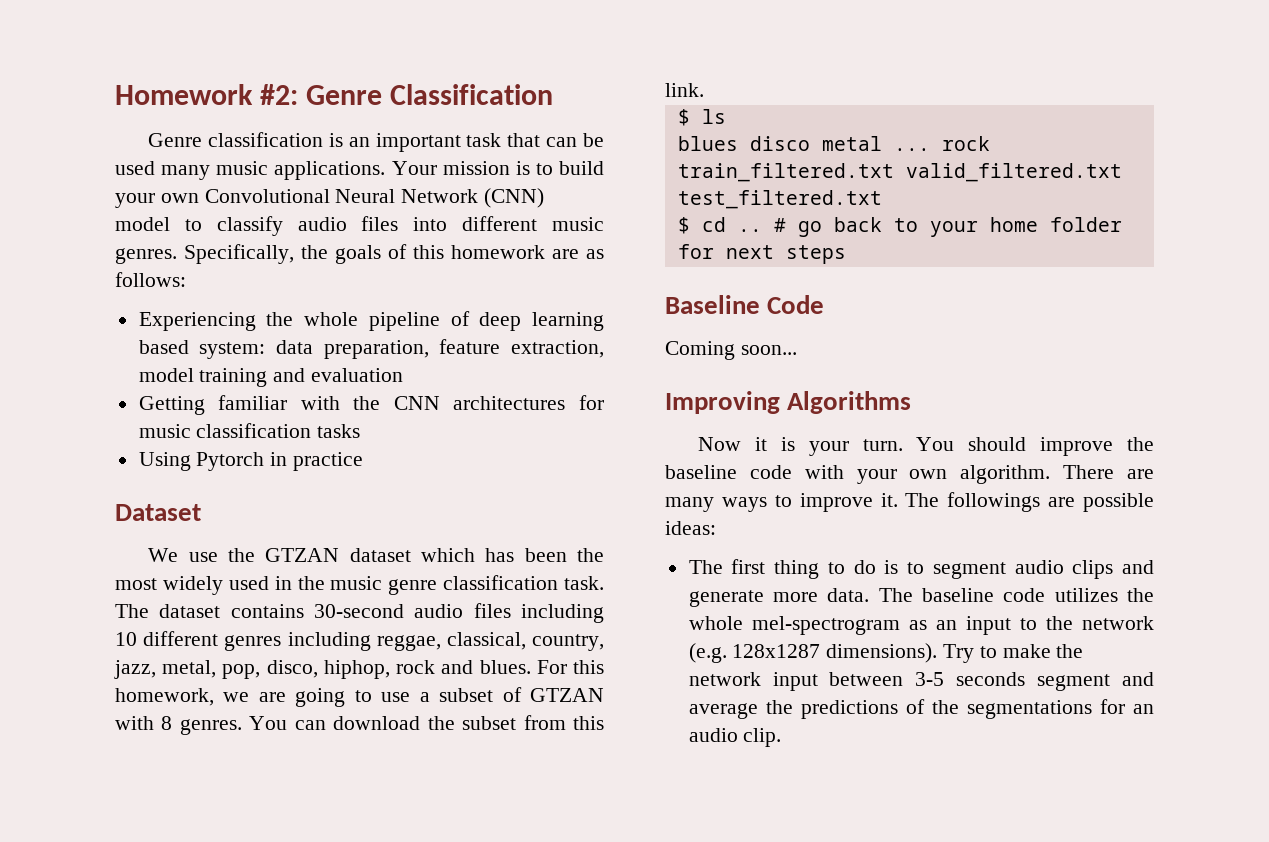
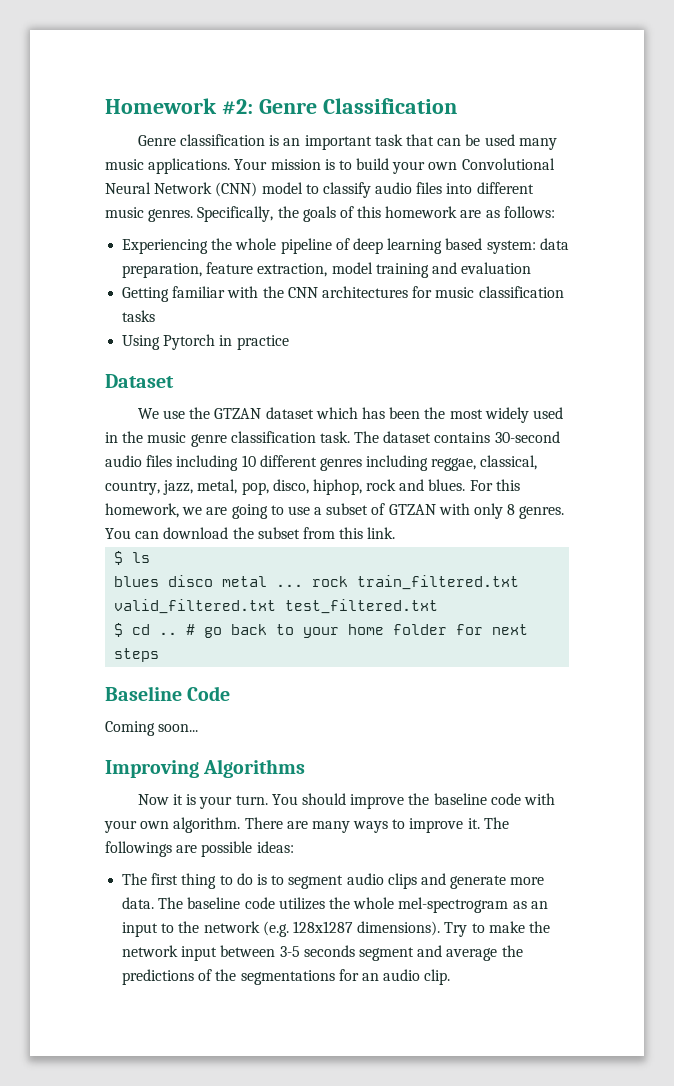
(154, 723) none -> [474,503,504,519] only

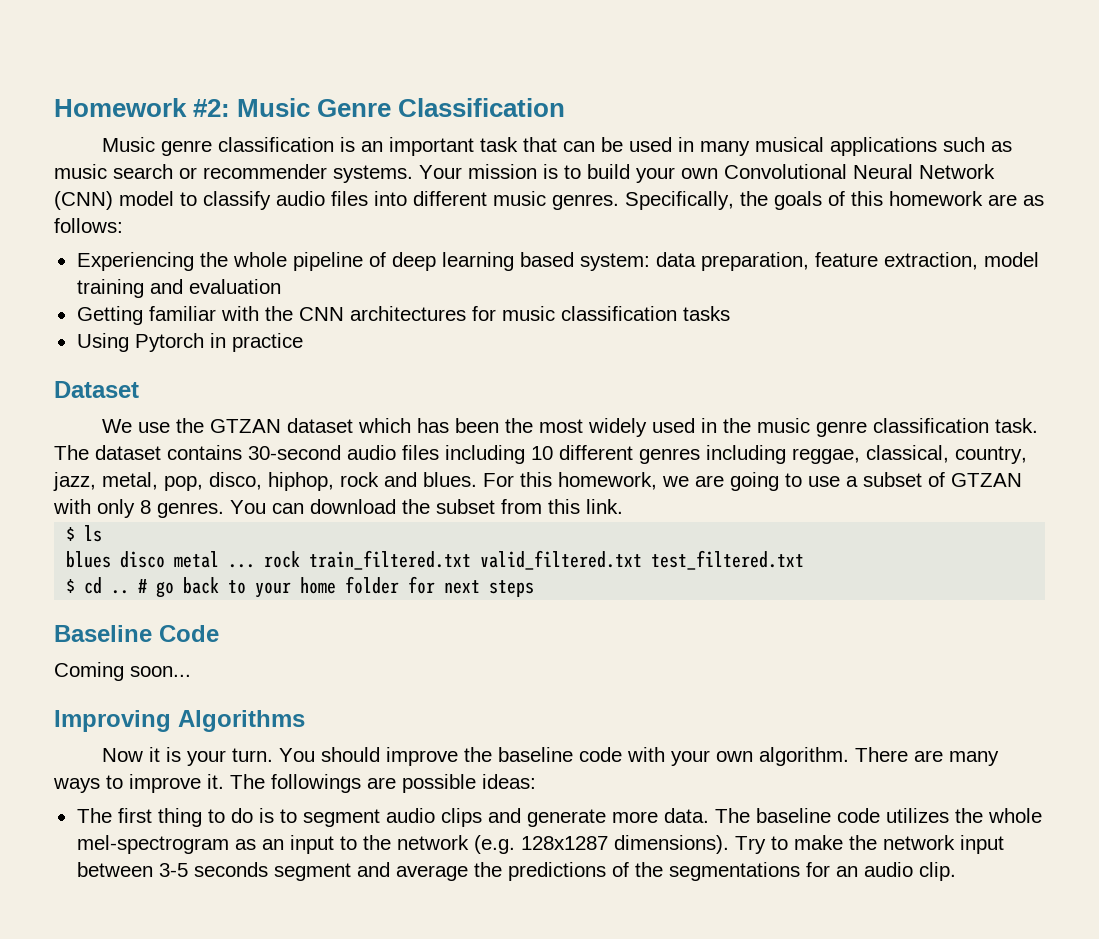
(253, 107) none -> [237,98,311,117] Music
[137,135,176,146] Genre -> [102,137,213,156] Music genre
[518,138,557,150] [105,158,231,174] many music applications. -> [678,137,1013,156] [54,164,413,183] in many musical applications such as music search or recommender systems.

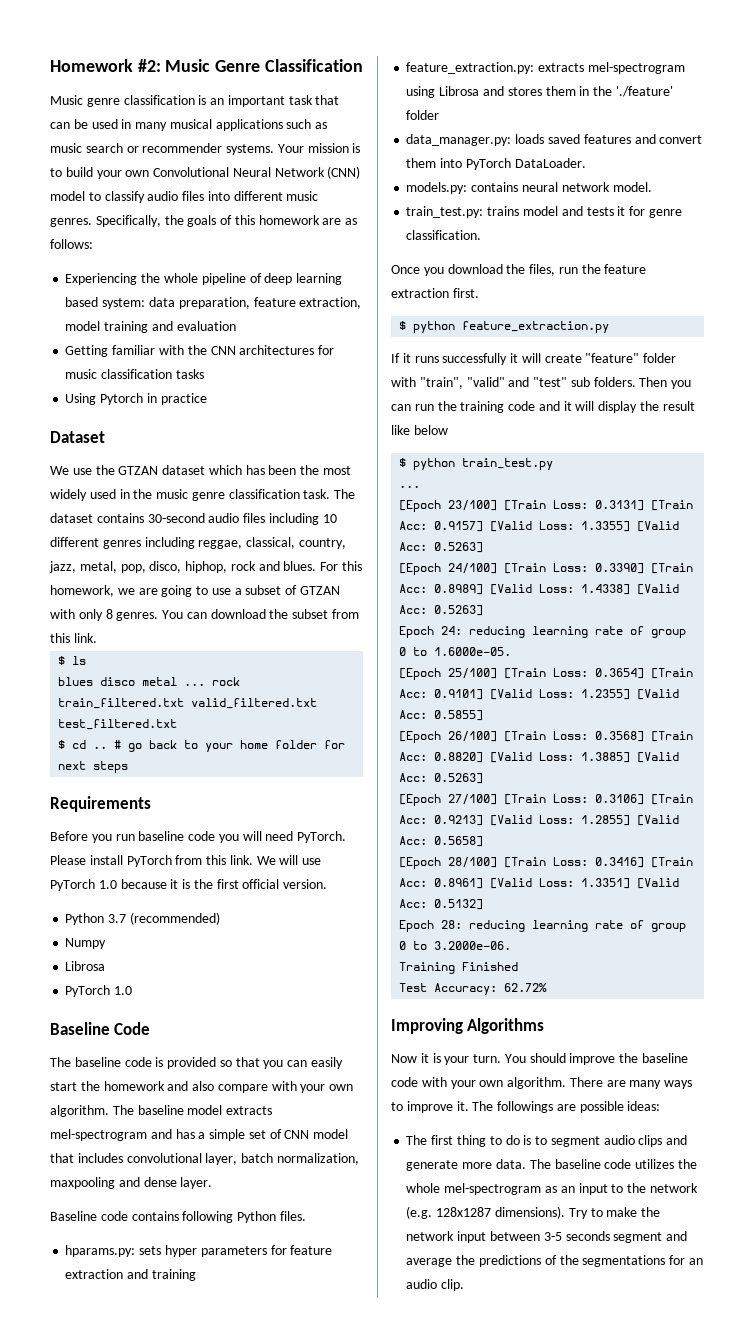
[54,625,219,642] [54,662,191,681] Baseline Code // Coming soon... -> [50,796,151,812] [50,831,347,843] [50,855,322,867] [50,879,328,891] [65,912,220,925] [65,938,107,949] [65,961,106,971] [65,985,133,997] [50,1022,151,1035] [50,1057,344,1069] [50,1081,354,1093] [50,1105,273,1117] [50,1129,349,1141] [50,1153,359,1165] [50,1177,213,1189] [50,1211,306,1223] [65,1245,333,1257] [65,1269,196,1281] [406,62,685,74] [406,86,673,98] [406,110,440,120] [406,134,703,146] [406,158,586,170] [406,182,652,194] [406,206,682,218] [406,230,482,240] [391,264,647,276] [391,288,479,298] [399,321,610,333] [391,353,677,365] [391,377,692,389] [391,401,695,413] [391,425,448,435] [399,458,554,470] [399,485,421,488] [399,500,694,512] [399,521,680,532] [399,542,484,553] [399,563,694,575] [399,584,680,595] [399,605,484,616] [399,626,687,638] [399,647,512,656] [399,668,694,680] [399,689,680,700] [399,710,484,721] [399,731,694,743] [399,752,680,763] [399,773,484,784] [399,794,694,806] [399,815,680,826] [399,836,484,847] [399,857,694,869] [399,878,680,889] [399,899,484,910] [399,920,687,932] [399,941,512,950] [399,962,519,974] [399,983,548,995] Requirements // Before you run baseline code you will need PyTorch. Please install PyTorch from this link. We will use PyTorch 1.0 because it is the first official version. // Python 3.7 (recommended) // Numpy // Librosa // PyTorch 1.0 // Baseline Code // The baseline code is provided so that you can easily start the homework and also compare with your own algorithm. The baseline model extracts mel-spectrogram and has a simple set of CNN model that includes convolutional layer, batch normalization, maxpooling and dense layer. // Baseline code contains following Python files. // hparams.py: sets hyper parameters for feature extraction and training // feature_extraction.py: extracts mel-spectrogram using Librosa and stores them in the './feature' folder // data_manager.py: loads saved features and convert them into PyTorch DataLoader. // models.py: contains neural network model. // train_test.py: trains model and tests it for genre classification. // Once you download the files, run the feature extraction first. // $ python feature_extraction.py // If it runs successfully it will create "feature" folder with "train", "valid" and "test" sub folders. Then you can run the training code and it will display the result like below // $ python train_test.py // ... // [Epoch 23/100] [Train Loss: 0.3131] [Train Acc: 0.9157] [Valid Loss: 1.3355] [Valid Acc: 0.5263] // [Epoch 24/100] [Train Loss: 0.3390] [Train Acc: 0.8989] [Valid Loss: 1.4338] [Valid Acc: 0.5263] // Epoch 24: reducing learning rate of group 0 to 1.6000e-05. // [Epoch 25/100] [Train Loss: 0.3654] [Train Acc: 0.9101] [Valid Loss: 1.2355] [Valid Acc: 0.5855] // [Epoch 26/100] [Train Loss: 0.3568] [Train Acc: 0.8820] [Valid Loss: 1.3885] [Valid Acc: 0.5263] // [Epoch 27/100] [Train Loss: 0.3106] [Train Acc: 0.9213] [Valid Loss: 1.2855] [Valid Acc: 0.5658] // [Epoch 28/100] [Train Loss: 0.3416] [Train Acc: 0.8961] [Valid Loss: 1.3351] [Valid Acc: 0.5132] // Epoch 28: reducing learning rate of group 0 to 3.2000e-06. // Training Finished // Test Accuracy: 62.72%

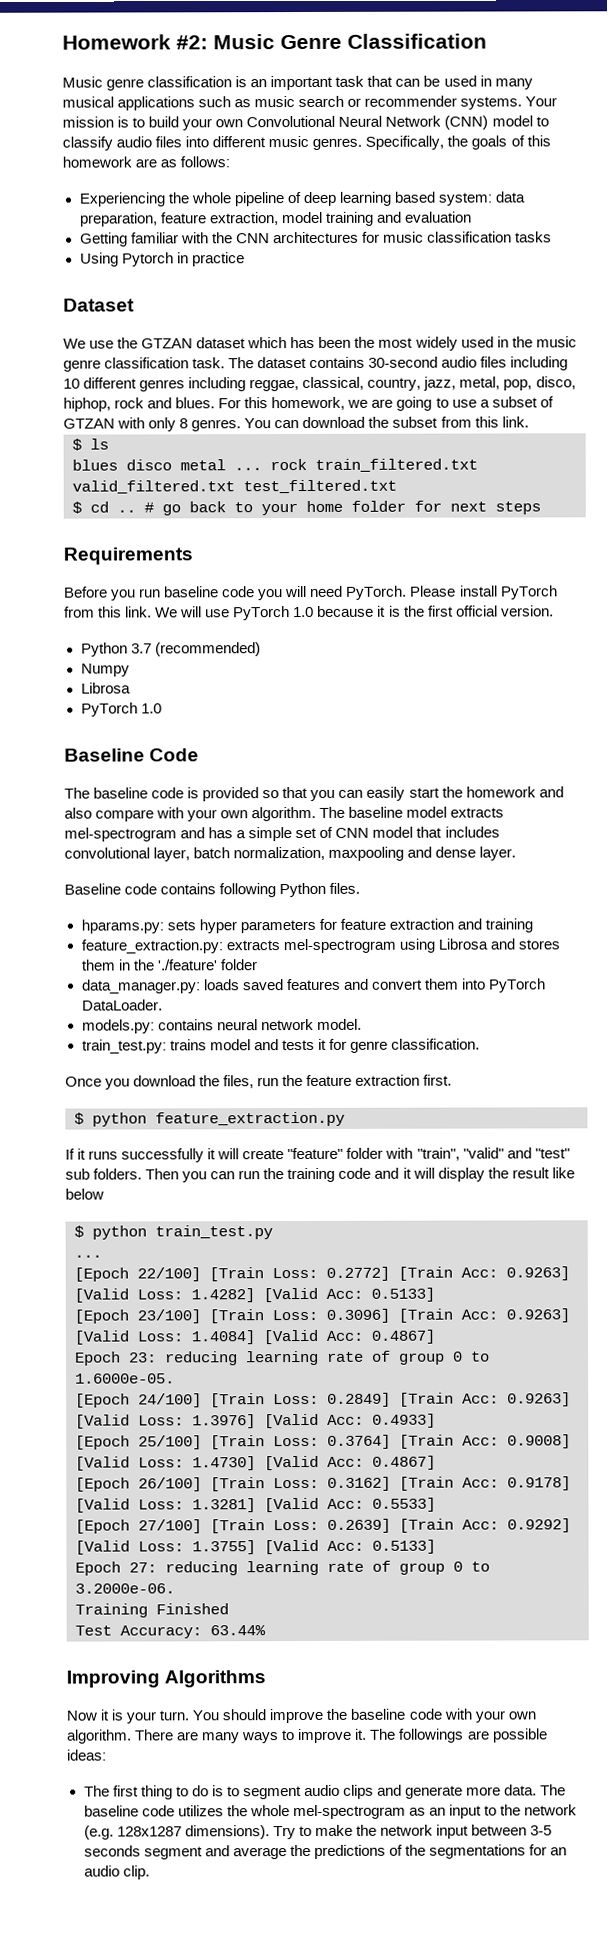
(421, 486) none -> [74,1266,570,1282] [74,1287,435,1303] // [Epoch 22/100] [Train Loss: 0.2772] [Train Acc: 0.9263] [Valid Loss: 1.4282] [Valid Acc: 0.5133]
[595,500,694,511] [399,521,680,532] [399,542,484,553] [399,563,694,575] [399,584,680,595] [399,605,484,616] [399,626,463,638] 0.3131] [Train Acc: 0.9157] [Valid Loss: 1.3355] [Valid Acc: 0.5263] // [Epoch 24/100] [Train Loss: 0.3390] [Train Acc: 0.8989] [Valid Loss: 1.4338] [Valid Acc: 0.5263] // Epoch 24: -> [326,1308,570,1323] [74,1329,435,1345] [75,1351,157,1366] 0.3096] [Train Acc: 0.9263] [Valid Loss: 1.4084] [Valid Acc: 0.4867] // Epoch 23:
(512, 651) none -> [75,1392,571,1408] [75,1413,436,1429] // [Epoch 24/100] [Train Loss: 0.2849] [Train Acc: 0.9263] [Valid Loss: 1.3976] [Valid Acc: 0.4933]
[595,668,694,679] [399,689,680,700] [399,710,484,721] 0.3654] [Train Acc: 0.9101] [Valid Loss: 1.2355] [Valid Acc: 0.5855] -> [327,1434,571,1449] [75,1455,436,1471] 0.3764] [Train Acc: 0.9008] [Valid Loss: 1.4730] [Valid Acc: 0.4867]
[595,731,694,742] [399,752,680,763] [399,773,484,784] 0.3568] [Train Acc: 0.8820] [Valid Loss: 1.3885] [Valid Acc: 0.5263] -> [327,1476,571,1491] [75,1497,436,1513] 0.3162] [Train Acc: 0.9178] [Valid Loss: 1.3281] [Valid Acc: 0.5533]
[595,794,694,805] [399,815,680,826] [399,836,484,847] [399,857,694,869] [399,878,680,889] [399,899,484,910] [399,920,463,932] 0.3106] [Train Acc: 0.9213] [Valid Loss: 1.2855] [Valid Acc: 0.5658] // [Epoch 28/100] [Train Loss: 0.3416] [Train Acc: 0.8961] [Valid Loss: 1.3351] [Valid Acc: 0.5132] // Epoch 28: -> [327,1518,571,1533] [75,1539,436,1555] [75,1561,157,1576] 0.2639] [Train Acc: 0.9292] [Valid Loss: 1.3755] [Valid Acc: 0.5133] // Epoch 27:
[504,983,548,992] 62.72% -> [210,1625,266,1636] 63.44%

